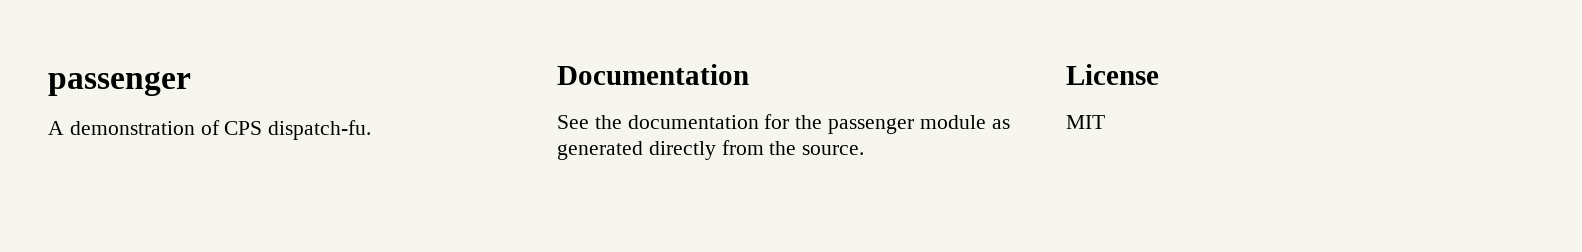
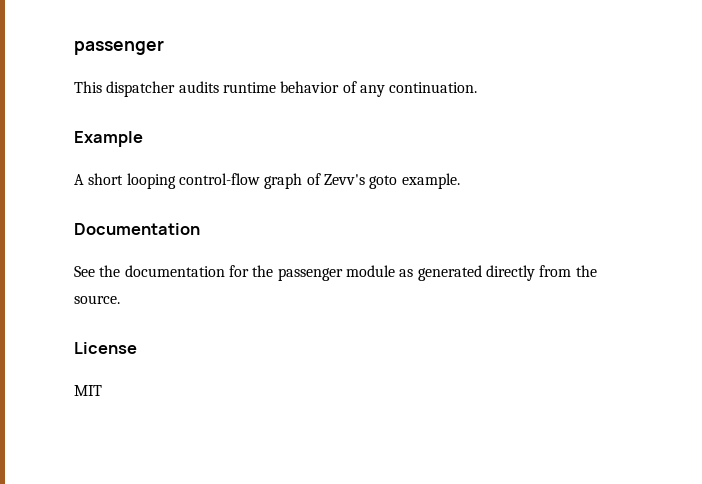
[48,120,372,140] A demonstration of CPS dispatch-fu. -> [74,81,478,97] [74,131,143,147] [74,173,460,189] This dispatcher audits runtime behavior of any continuation. // Example // A short looping control-flow graph of Zevv's goto example.

